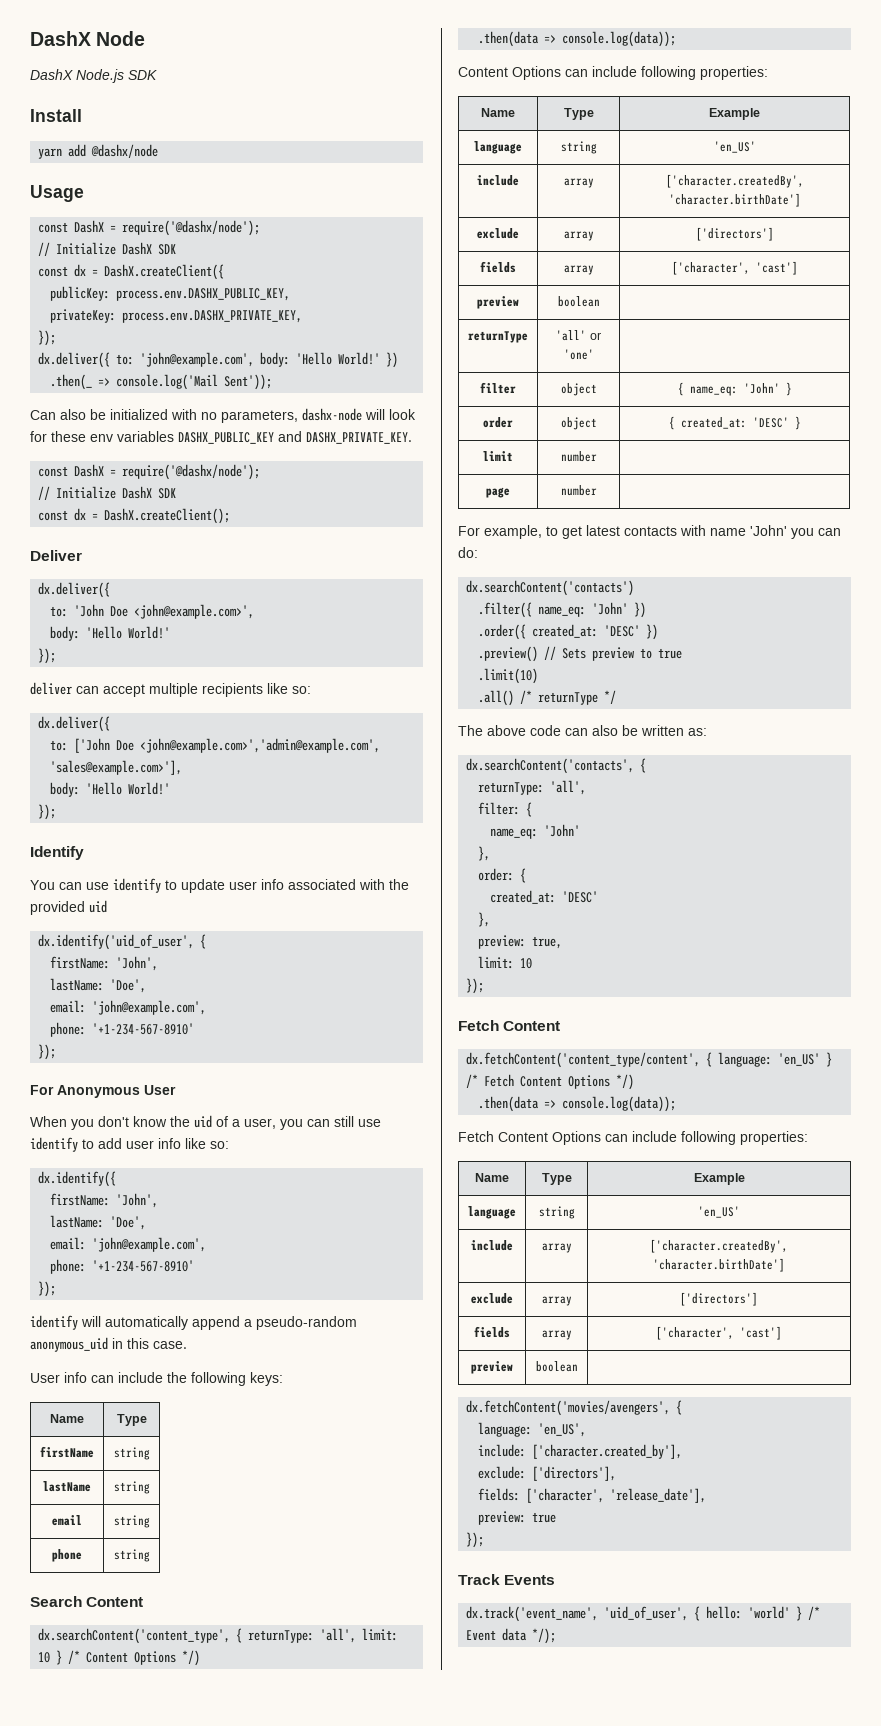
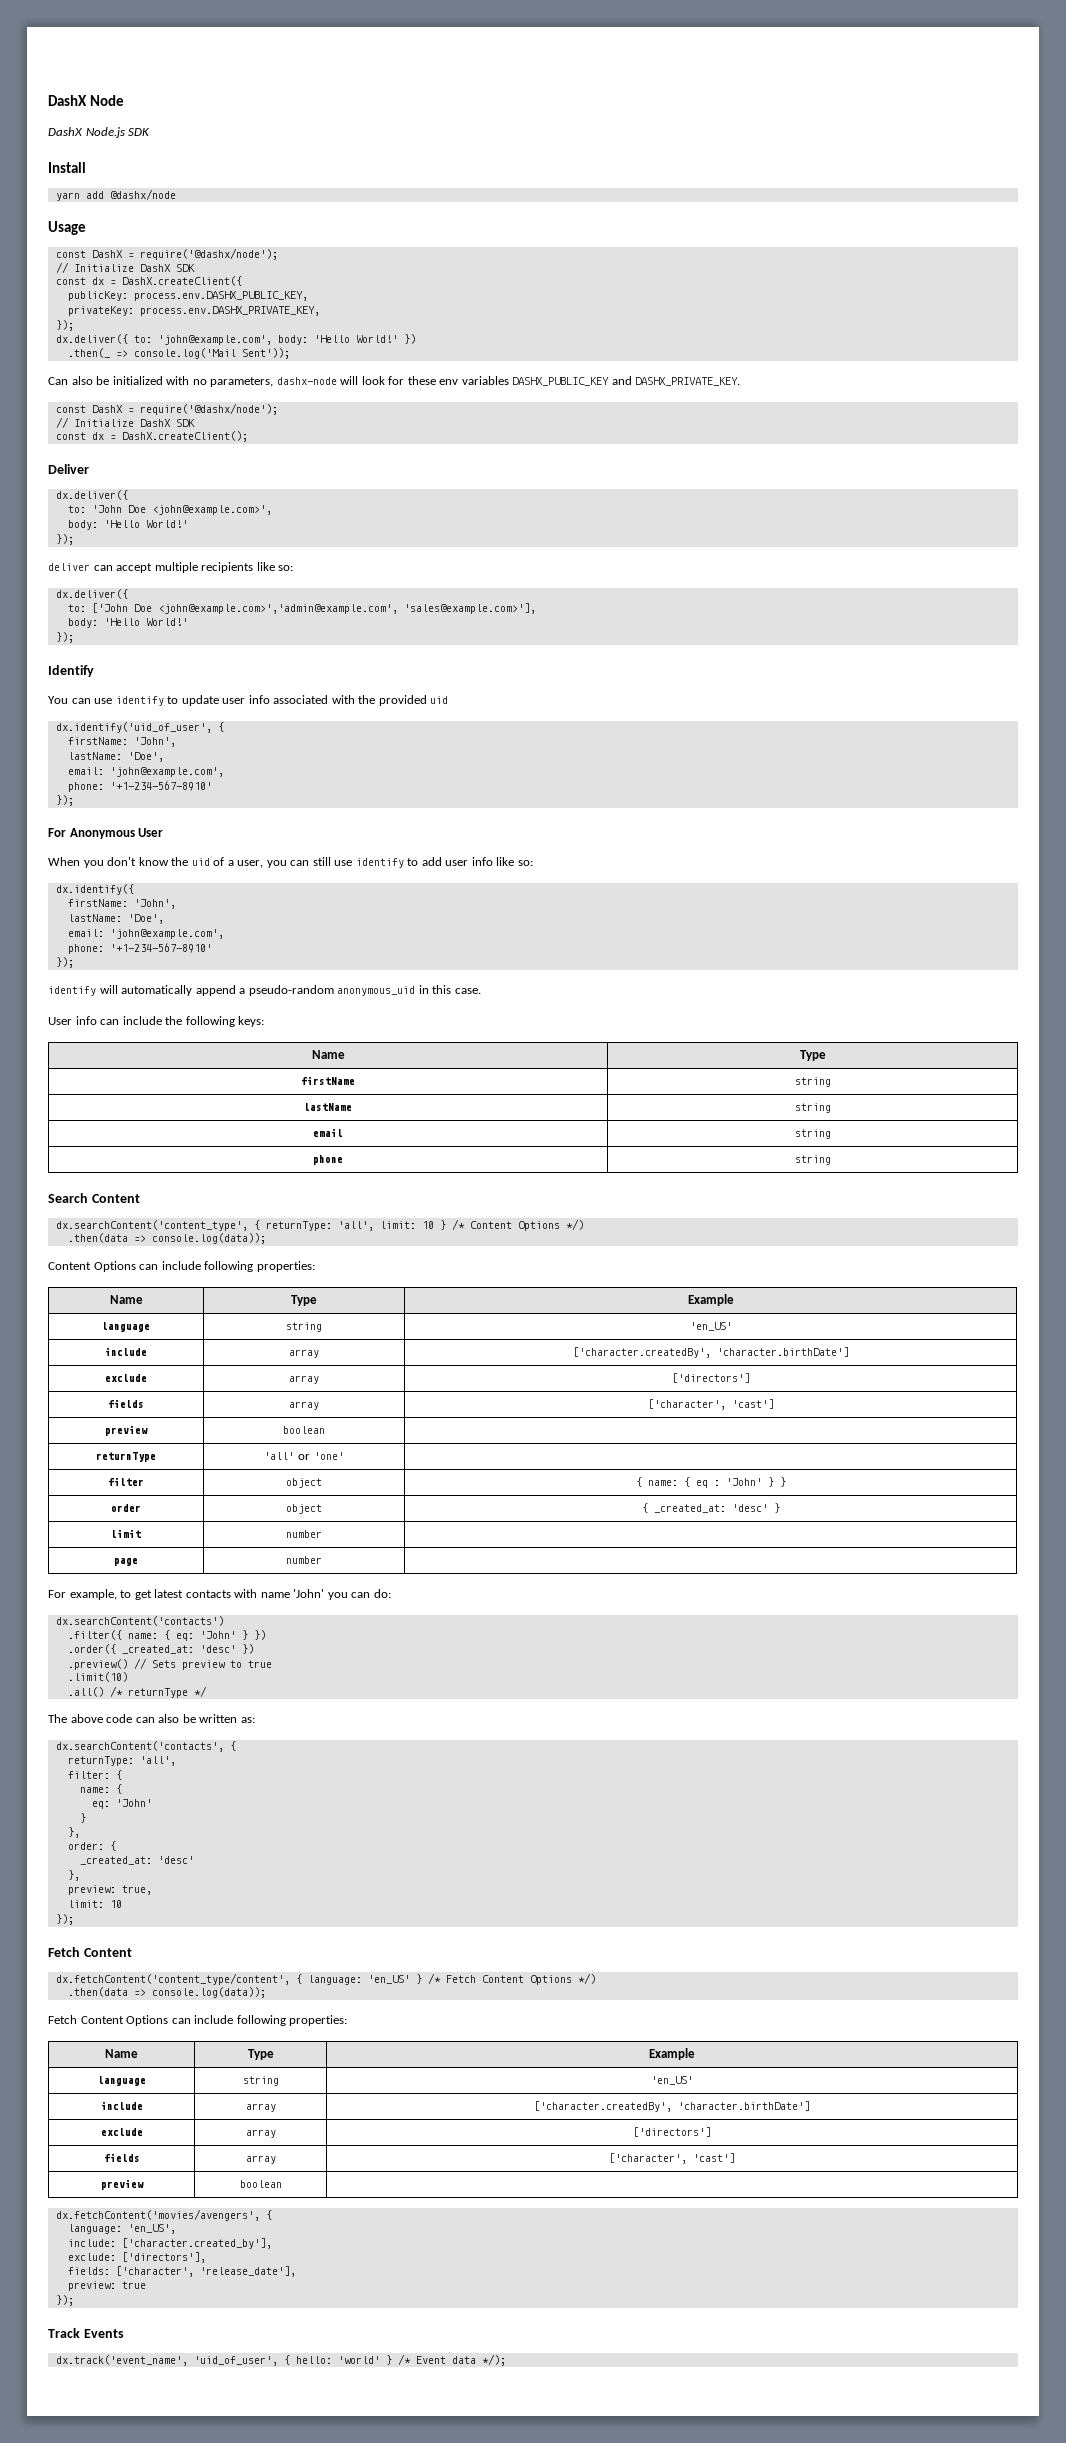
[689,382,792,396] name_eq: 'John' } -> [647,1477,786,1488] name: { eq : 'John' } }
[680,417,789,429] created_at: 'DESC' -> [653,1504,768,1513] _created_at: 'desc'
[538,602,629,617] name_eq: 'John' -> [127,1630,248,1641] name: { eq: 'John' }
[532,624,641,638] created_at: 'DESC' -> [121,1645,236,1654] _created_at: 'desc'
[490,824,581,839] name_eq: 'John' -> [79,1784,122,1794] [91,1799,152,1809] [79,1813,86,1823] name: { // eq: 'John' // }
[490,890,599,904] created_at: 'DESC' -> [79,1856,194,1865] _created_at: 'desc'

